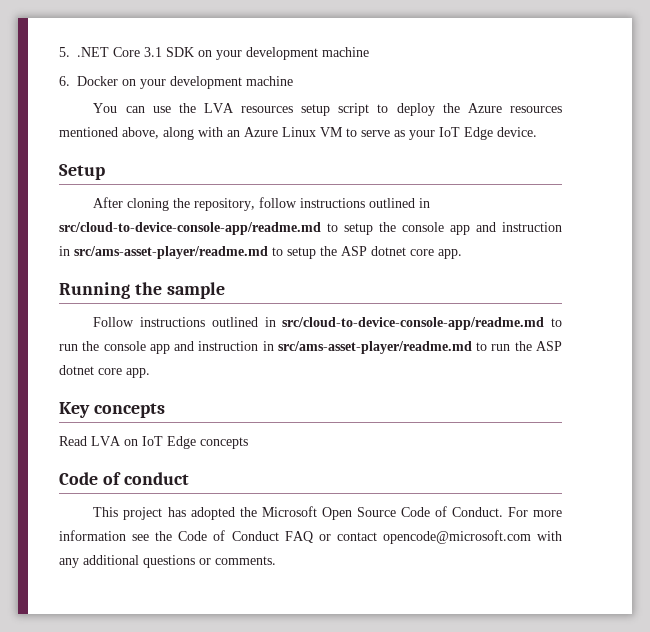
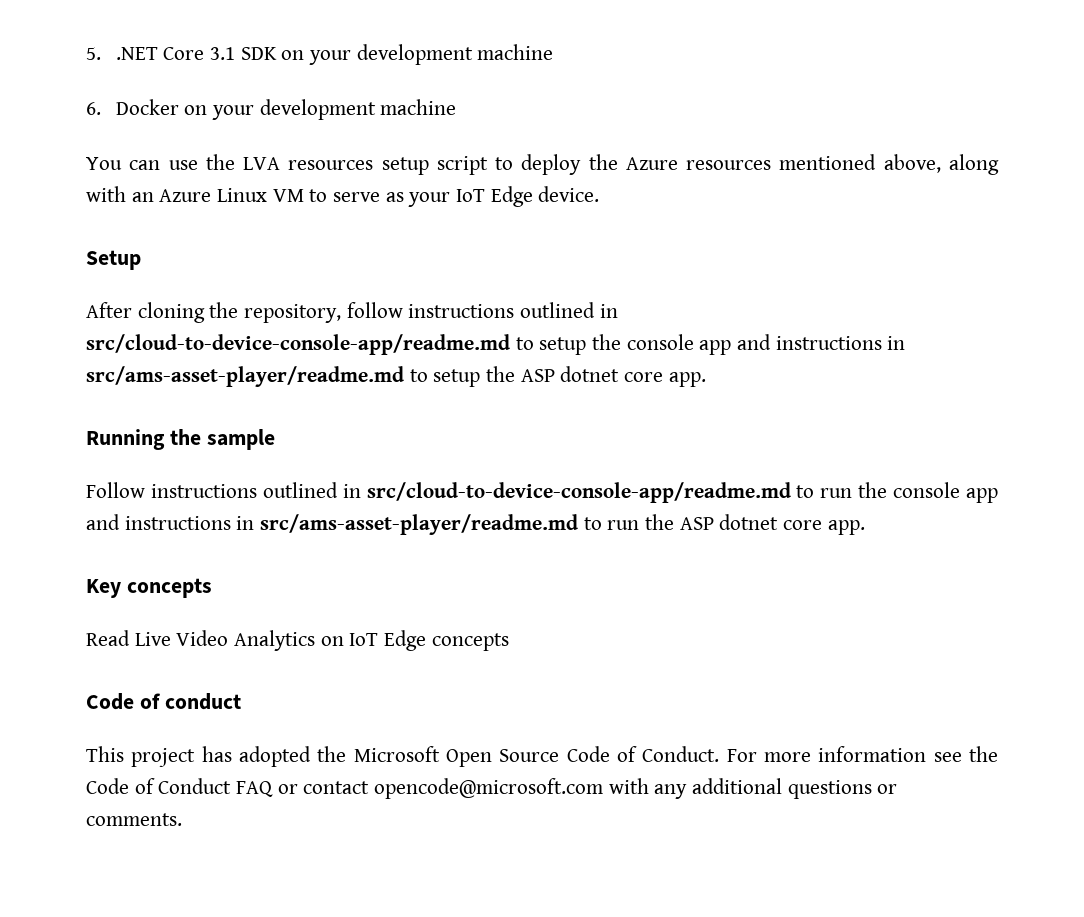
[502,222,562,232] instruction -> [775,336,882,350] instructions
[198,341,259,351] instruction -> [124,516,231,530] instructions
[91,436,121,446] LVA -> [134,630,316,651] Live Video Analytics

